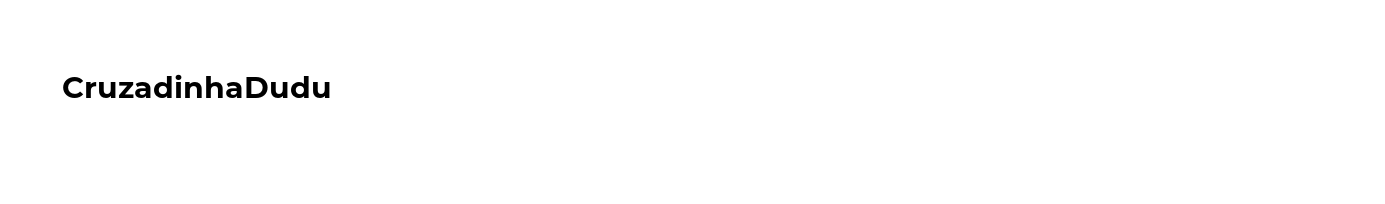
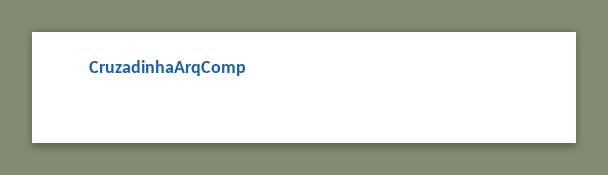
[62,74,332,98] CruzadinhaDudu -> [89,60,246,76] CruzadinhaArqComp

